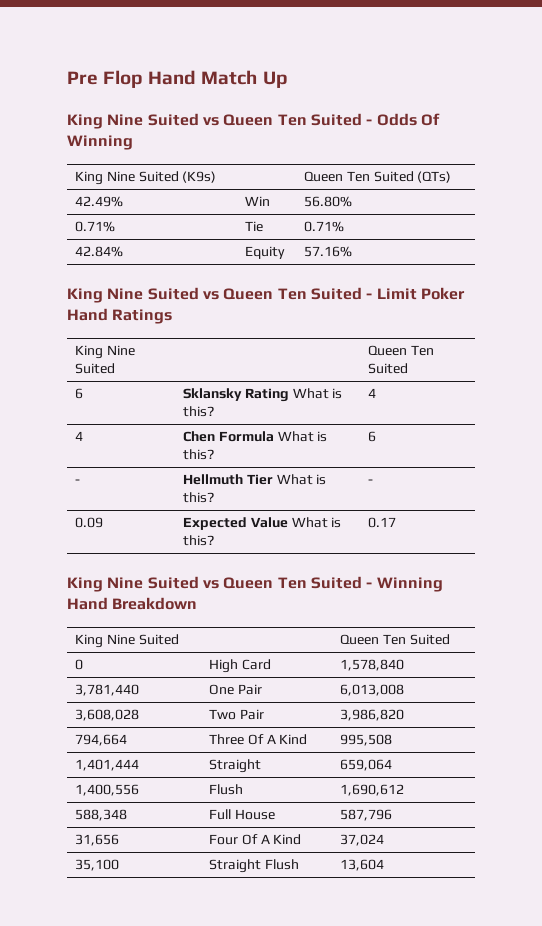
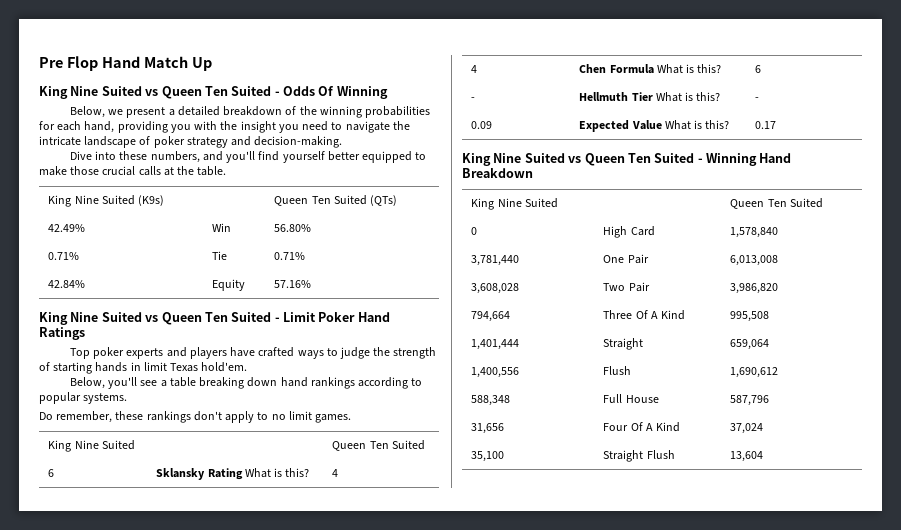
(133, 142) none -> [69,106,430,118] [39,121,410,133] [39,136,343,148] [69,151,427,163] [39,166,227,176] // Below, we present a detailed breakdown of the winning probabilities for each hand, providing you with the insight you need to navigate the intricate landscape of poker strategy and decision-making. // Dive into these numbers, and you'll find yourself better equipped to make those crucial calls at the table.
(173, 316) none -> [69,347,437,359] [39,362,248,374] [69,377,423,389] [39,392,128,404] [39,411,352,423] // Top poker experts and players have crafted ways to judge the strength of starting hands in limit Texas hold'em. // Below, you'll see a table breaking down hand rankings according to popular systems. // Do remember, these rankings don't apply to no limit games.

